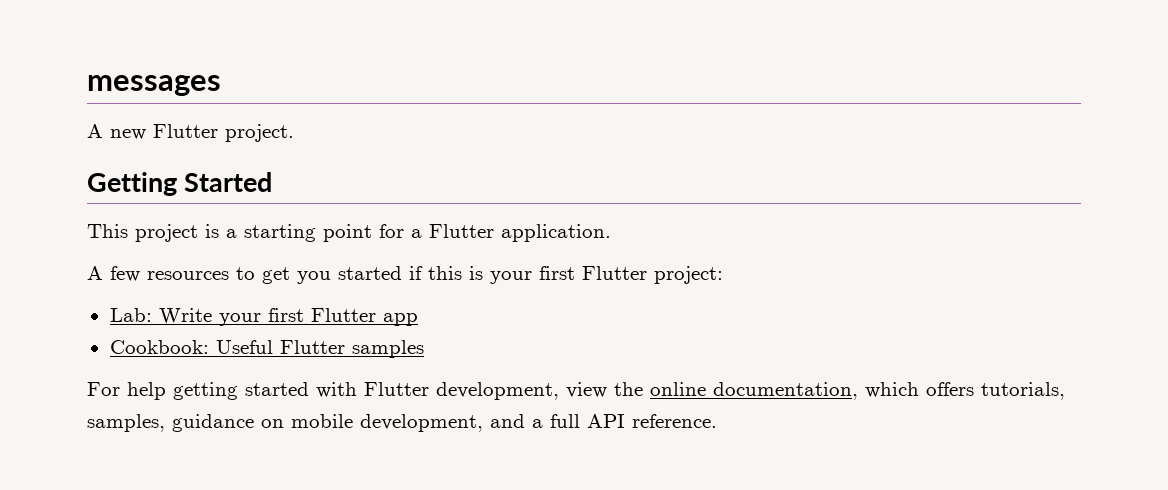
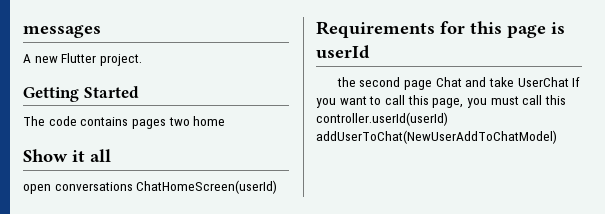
[87,224,611,242] [87,266,723,284] [109,308,418,326] [109,340,424,358] [87,382,1065,400] [87,414,717,432] This project is a starting point for a Flutter application. // A few resources to get you started if this is your first Flutter project: // Lab: Write your first Flutter app // Cookbook: Useful Flutter samples // For help getting started with Flutter development, view the online documentation, which offers tutorials, samples, guidance on mobile development, and a full API reference. -> [23,116,226,129] [23,149,111,162] [23,180,278,194] [316,21,565,38] [316,45,370,59] [336,77,581,90] [316,95,566,108] [316,112,448,126] [316,130,557,144] The code contains pages two home // Show it all // open conversations ChatHomeScreen(userId) // Requirements for this page is userId // the second page Chat and take UserChat If you want to call this page, you must call this controller.userId(userId) addUserToChat(NewUserAddToChatModel)

